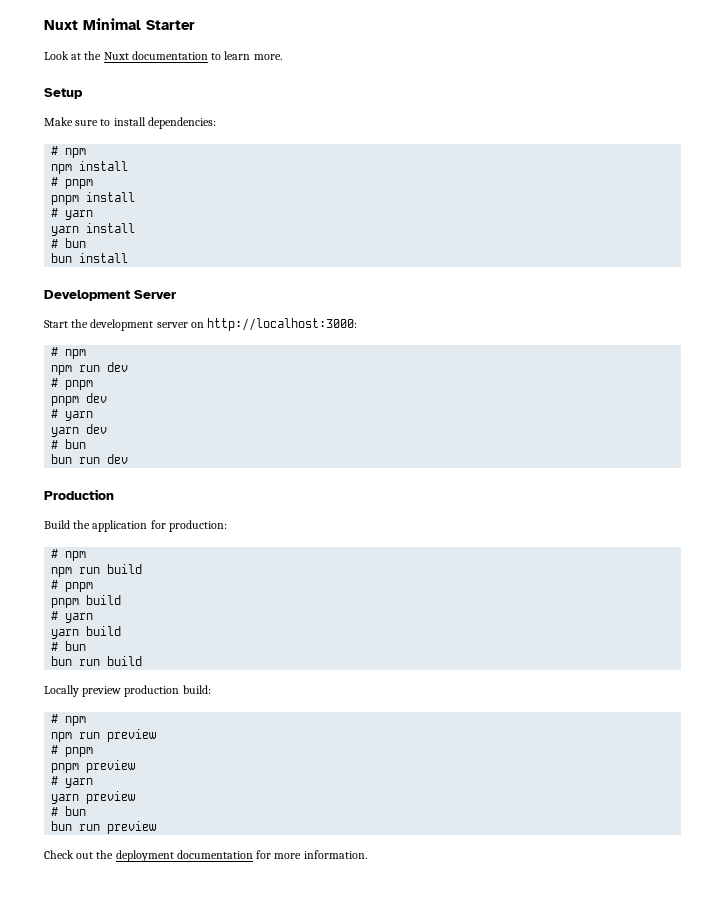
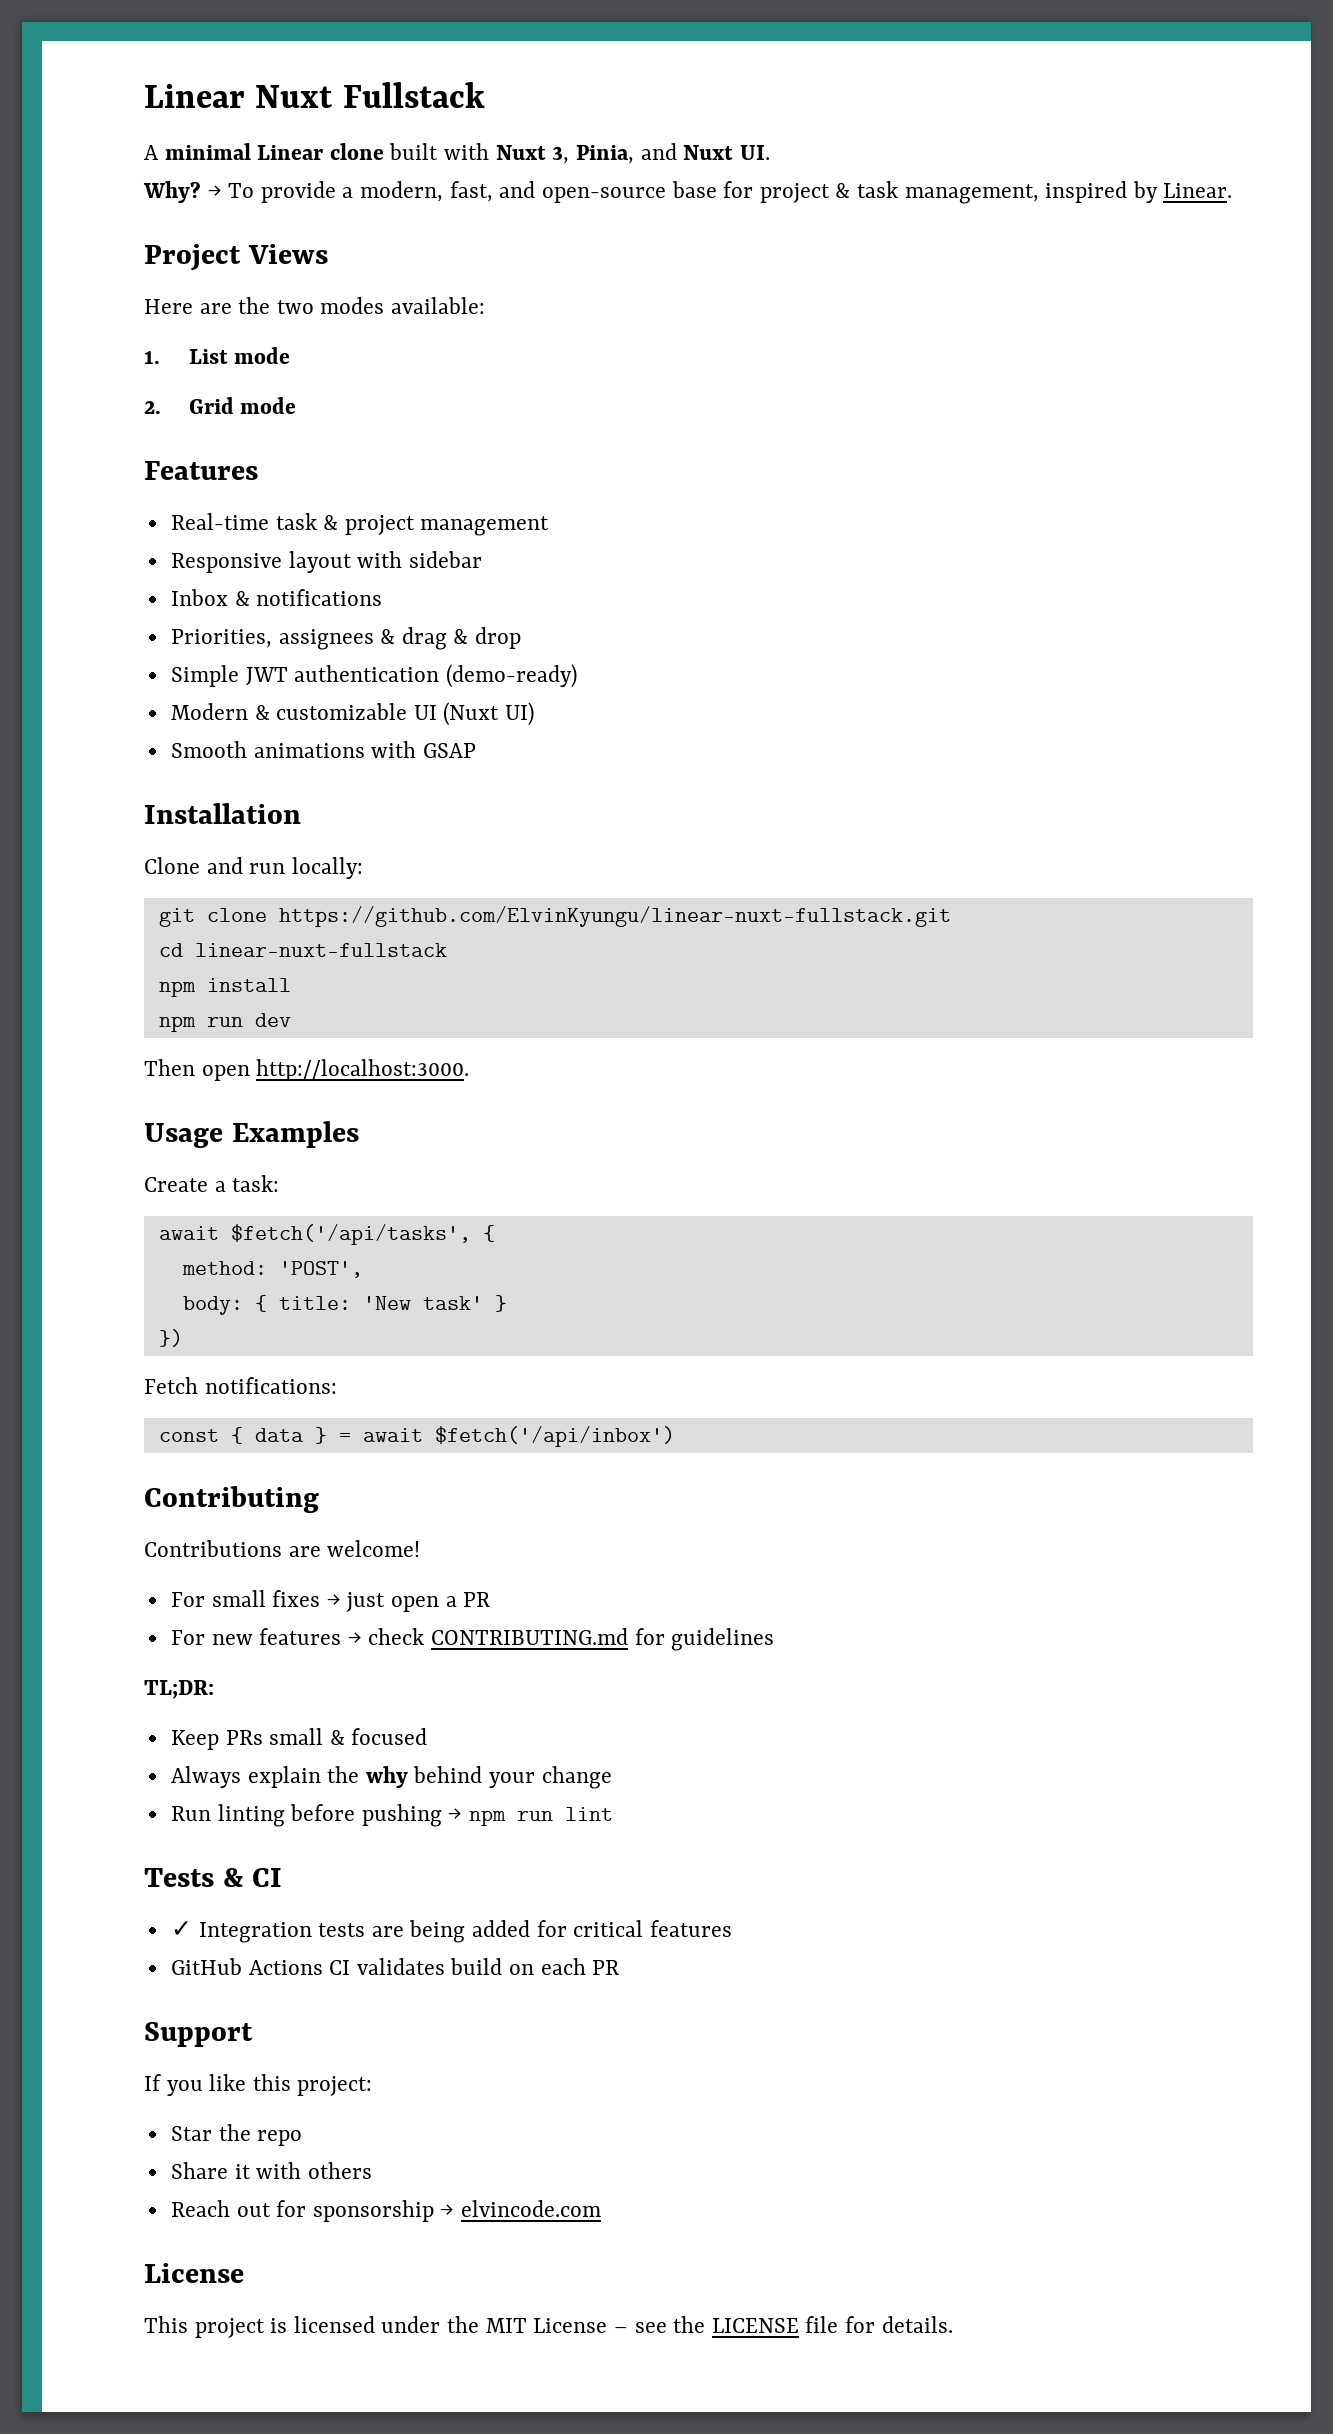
[44,18,195,30] [44,51,282,60] [44,88,83,99] [44,117,216,129] [51,146,87,158] [51,161,129,174] [51,177,94,189] [51,192,136,205] [51,208,94,220] [51,223,136,236] [51,238,87,248] [51,253,129,263] [44,290,176,301] [44,318,358,331] [51,347,87,359] [51,362,129,375] [51,378,94,390] [51,393,108,406] [51,409,94,421] [51,424,108,437] [51,439,87,449] [51,454,129,464] [44,489,114,500] [44,520,227,532] [51,549,87,561] [51,564,143,577] [51,580,94,592] [51,595,122,608] [51,611,94,623] [51,626,122,639] [51,641,87,651] [51,656,143,666] [44,685,211,697] [51,714,87,726] [51,729,157,742] [51,745,94,757] [51,760,136,773] [51,776,94,788] [51,791,136,804] [51,806,87,816] [51,821,157,834] [44,850,367,862] Nuxt Minimal Starter // Look at the Nuxt documentation to learn more. // Setup // Make sure to install dependencies: // # npm // npm install // # pnpm // pnpm install // # yarn // yarn install // # bun // bun install // Development Server // Start the development server on http://localhost:3000: // # npm // npm run dev // # pnpm // pnpm dev // # yarn // yarn dev // # bun // bun run dev // Production // Build the application for production: // # npm // npm run build // # pnpm // pnpm build // # yarn // yarn build // # bun // bun run build // Locally preview production build: // # npm // npm run preview // # pnpm // pnpm preview // # yarn // yarn preview // # bun // bun run preview // Check out the deployment documentation for more information. -> [144,82,485,108] [144,143,770,164] [143,181,1233,204] [144,244,328,271] [144,297,486,314] [144,347,291,364] [144,397,297,414] [144,461,258,480] [170,513,550,536] [170,551,482,573] [170,589,383,606] [170,627,522,650] [170,664,577,688] [170,702,535,726] [170,741,476,758] [144,803,301,824] [144,857,363,879] [158,906,951,927] [158,943,447,957] [158,978,291,997] [158,1013,291,1032] [144,1059,470,1081] [144,1121,359,1148] [144,1175,280,1192] [158,1224,495,1245] [181,1261,363,1278] [182,1295,507,1315] [158,1329,183,1347] [144,1377,337,1394] [158,1426,675,1447] [144,1486,319,1513] [144,1540,421,1557] [170,1590,491,1612] [170,1628,775,1651] [144,1680,214,1699] [170,1728,428,1750] [170,1766,612,1789] [170,1804,614,1827] [144,1868,282,1887] [170,1920,732,1943] [170,1958,620,1975] [144,2022,253,2047] [144,2074,373,2096] [170,2124,303,2146] [170,2162,372,2179] [170,2200,602,2222] [144,2263,244,2283] [144,2316,953,2338] Linear Nuxt Fullstack // A minimal Linear clone built with Nuxt 3, Pinia, and Nuxt UI. // Why? → To provide a modern, fast, and open-source base for project & task management, inspired by Linear. // Project Views // Here are the two modes available: // 1. List mode // 2. Grid mode // Features // Real-time task & project management // Responsive layout with sidebar // Inbox & notifications // Priorities, assignees & drag & drop // Simple JWT authentication (demo-ready) // Modern & customizable UI (Nuxt UI) // Smooth animations with GSAP // Installation // Clone and run locally: // git clone https://github.com/ElvinKyungu/linear-nuxt-fullstack.git // cd linear-nuxt-fullstack // npm install // npm run dev // Then open http://localhost:3000. // Usage Examples // Create a task: // await $fetch('/api/tasks', { // method: 'POST', // body: { title: 'New task' } // }) // Fetch notifications: // const { data } = await $fetch('/api/inbox') // Contributing // Contributions are welcome! // For small fixes → just open a PR // For new features → check CONTRIBUTING.md for guidelines // TL;DR: // Keep PRs small & focused // Always explain the why behind your change // Run linting before pushing → npm run lint // Tests & CI // ✓ Integration tests are being added for critical features // GitHub Actions CI validates build on each PR // Support // If you like this project: // Star the repo // Share it with others // Reach out for sponsorship → elvincode.com // License // This project is licensed under the MIT License – see the LICENSE file for details.

